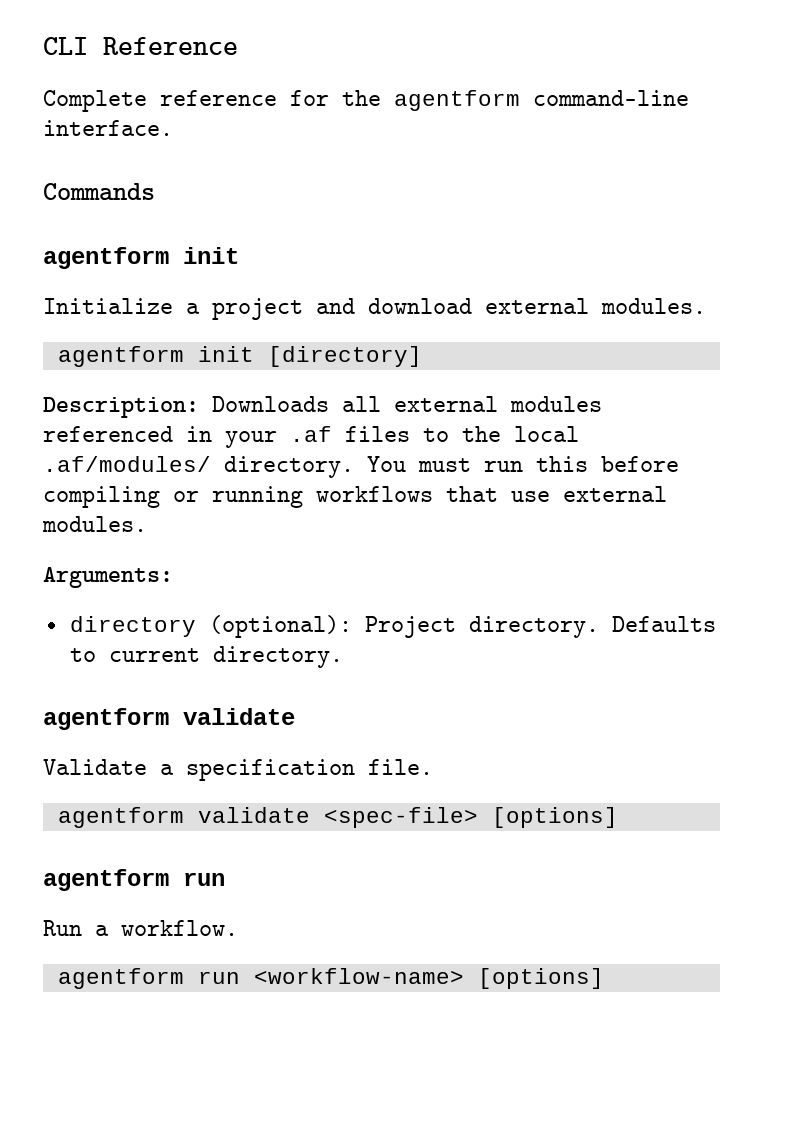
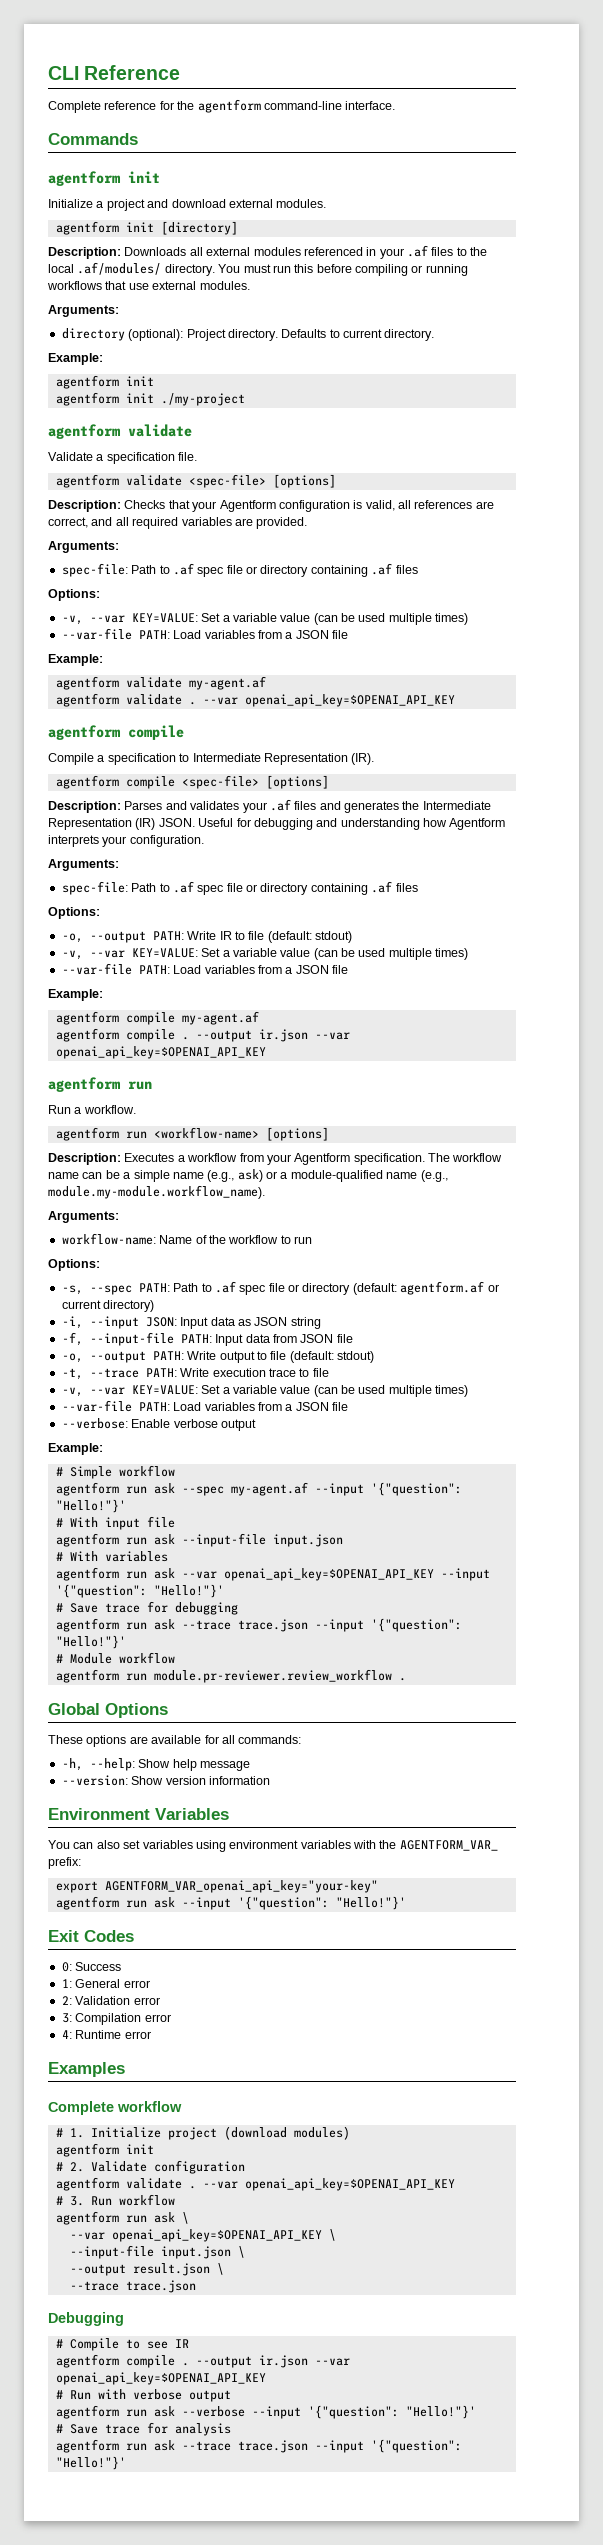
(343, 657) none -> [48,353,103,365] [55,375,154,389] [55,392,245,406] // Example: // agentform init // agentform init ./my-project
(618, 817) none -> [48,500,494,512] [48,517,308,529] [48,541,119,553] [61,563,418,577] [48,589,100,601] [61,613,469,625] [61,628,348,640] [48,654,103,666] [55,676,266,690] [55,693,455,707] [48,725,184,740] [48,753,375,765] [55,775,329,789] [48,799,491,813] [48,818,506,830] [48,835,204,847] [48,859,119,871] [61,881,418,895] [48,907,100,919] [61,931,352,943] [61,948,469,960] [61,963,348,975] [48,989,103,1001] [55,1011,259,1025] [55,1028,350,1042] [55,1046,266,1059] // Description: Checks that your Agentform configuration is valid, all references are correct, and all required variables are provided. // Arguments: // spec-file: Path to .af spec file or directory containing .af files // Options: // -v, --var KEY=VALUE: Set a variable value (can be used multiple times) // --var-file PATH: Load variables from a JSON file // Example: // agentform validate my-agent.af // agentform validate . --var openai_api_key=$OPENAI_API_KEY // agentform compile // Compile a specification to Intermediate Representation (IR). // agentform compile <spec-file> [options] // Description: Parses and validates your .af files and generates the Intermediate Representation (IR) JSON. Useful for debugging and understanding how Agentform interprets your configuration. // Arguments: // spec-file: Path to .af spec file or directory containing .af files // Options: // -o, --output PATH: Write IR to file (default: stdout) // -v, --var KEY=VALUE: Set a variable value (can be used multiple times) // --var-file PATH: Load variables from a JSON file // Example: // agentform compile my-agent.af // agentform compile . --output ir.json --var openai_api_key=$OPENAI_API_KEY
(604, 978) none -> [48,1153,503,1165] [48,1169,448,1182] [48,1185,265,1199] [48,1211,119,1223] [61,1233,312,1245] [48,1259,100,1271] [61,1281,499,1295] [61,1300,155,1312] [61,1316,321,1329] [61,1332,353,1346] [61,1351,374,1363] [61,1368,329,1380] [61,1385,469,1397] [61,1400,348,1412] [61,1418,256,1431] [48,1443,103,1455] [55,1465,175,1479] [55,1482,462,1496] [55,1499,126,1513] [55,1516,175,1530] [55,1533,343,1547] [55,1551,168,1562] [55,1567,490,1581] [55,1584,224,1598] [55,1601,238,1615] [55,1618,462,1632] [55,1635,126,1649] [55,1652,175,1664] [55,1669,406,1683] [48,1703,168,1718] [48,1735,302,1747] [61,1758,250,1771] [61,1775,270,1786] [48,1808,229,1820] [48,1840,498,1852] [48,1857,81,1869] [55,1880,378,1893] [55,1896,406,1910] [48,1930,134,1942] [61,1962,122,1972] [61,1979,150,1988] [61,1996,160,2005] [61,2013,171,2025] [61,2030,151,2039] [48,2062,125,2077] [48,2101,182,2115] [55,2126,350,2140] [55,2143,154,2157] [55,2160,245,2174] [55,2177,455,2191] [55,2194,175,2206] [55,2211,189,2225] [69,2229,336,2242] [69,2245,245,2259] [69,2263,224,2276] [69,2280,196,2293] [48,2312,124,2326] [55,2338,189,2351] [55,2354,350,2368] [55,2372,266,2385] [55,2389,231,2402] [55,2405,476,2419] [55,2422,231,2436] [55,2439,462,2453] [55,2456,126,2470] // Description: Executes a workflow from your Agentform specification. The workflow name can be a simple name (e.g., ask) or a module-qualified name (e.g., module.my-module.workflow_name). // Arguments: // workflow-name: Name of the workflow to run // Options: // -s, --spec PATH: Path to .af spec file or directory (default: agentform.af or current directory) // -i, --input JSON: Input data as JSON string // -f, --input-file PATH: Input data from JSON file // -o, --output PATH: Write output to file (default: stdout) // -t, --trace PATH: Write execution trace to file // -v, --var KEY=VALUE: Set a variable value (can be used multiple times) // --var-file PATH: Load variables from a JSON file // --verbose: Enable verbose output // Example: // # Simple workflow // agentform run ask --spec my-agent.af --input '{"question": "Hello!"}' // # With input file // agentform run ask --input-file input.json // # With variables // agentform run ask --var openai_api_key=$OPENAI_API_KEY --input '{"question": "Hello!"}' // # Save trace for debugging // agentform run ask --trace trace.json --input '{"question": "Hello!"}' // # Module workflow // agentform run module.pr-reviewer.review_workflow . // Global Options // These options are available for all commands: // -h, --help: Show help message // --version: Show version information // Environment Variables // You can also set variables using environment variables with the AGENTFORM_VAR_ prefix: // export AGENTFORM_VAR_openai_api_key="your-key" // agentform run ask --input '{"question": "Hello!"}' // Exit Codes // 0: Success // 1: General error // 2: Validation error // 3: Compilation error // 4: Runtime error // Examples // Complete workflow // # 1. Initialize project (download modules) // agentform init // # 2. Validate configuration // agentform validate . --var openai_api_key=$OPENAI_API_KEY // # 3. Run workflow // agentform run ask \ // --var openai_api_key=$OPENAI_API_KEY \ // --input-file input.json \ // --output result.json \ // --trace trace.json // Debugging // # Compile to see IR // agentform compile . --output ir.json --var openai_api_key=$OPENAI_API_KEY // # Run with verbose output // agentform run ask --verbose --input '{"question": "Hello!"}' // # Save trace for analysis // agentform run ask --trace trace.json --input '{"question": "Hello!"}'

